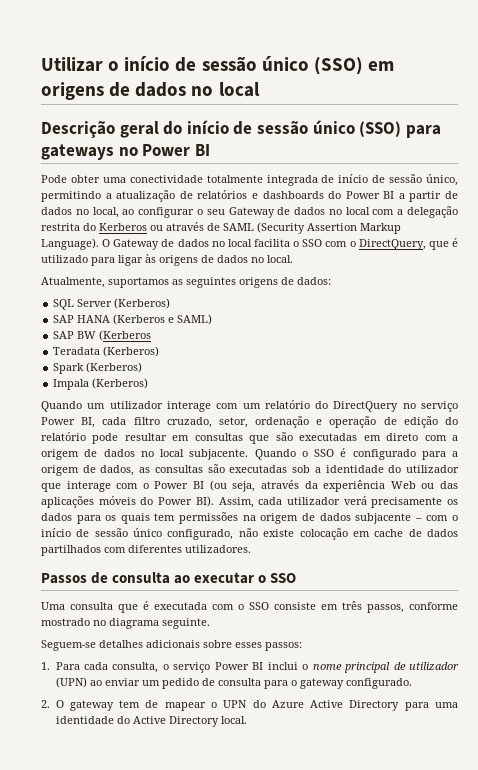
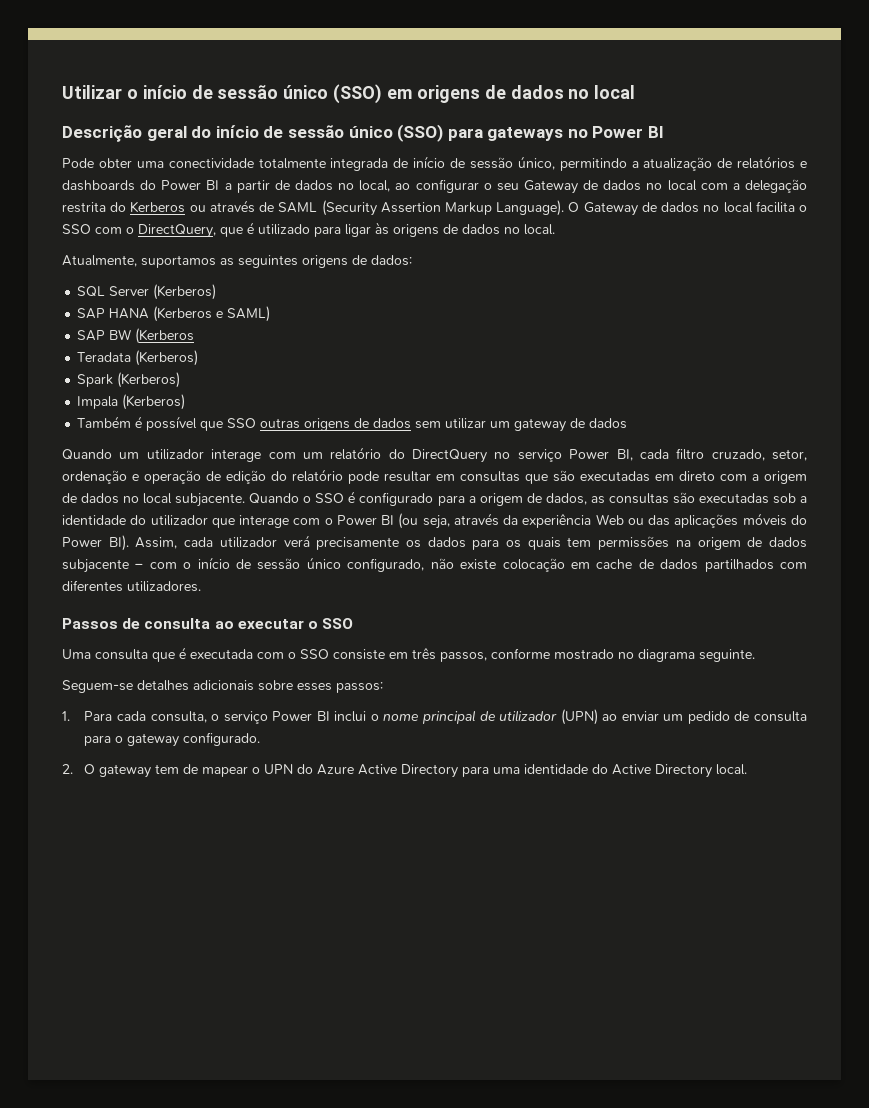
(149, 383) none -> [77,416,628,432] // Também é possível que SSO outras origens de dados sem utilizar um gateway de dados

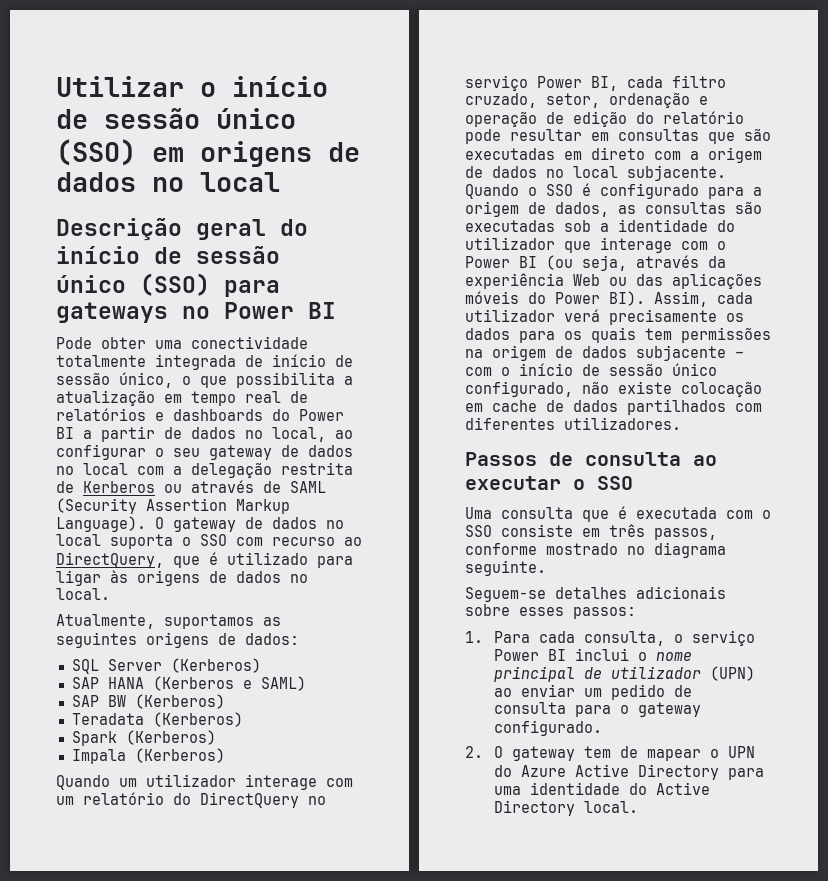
[559,157,713,171] permitindo a atualização -> [182,372,353,388] [56,390,281,406] o que possibilita a atualização em tempo real
[524,180,579,194] Gateway -> [209,445,272,460] gateway
[110,202,127,212] do -> [56,481,74,493] de
[583,201,795,216] Gateway de dados no local facilita -> [173,517,344,532] [56,534,173,549] gateway de dados no local suporta
[126,227,134,234] o -> [272,537,362,546] recurso ao
[135,328,195,344] (Kerberos -> [134,694,225,709] (Kerberos)
[77,416,628,432] // Também é possível que SSO outras origens de dados sem utilizar um gateway de dados -> (225, 755) none

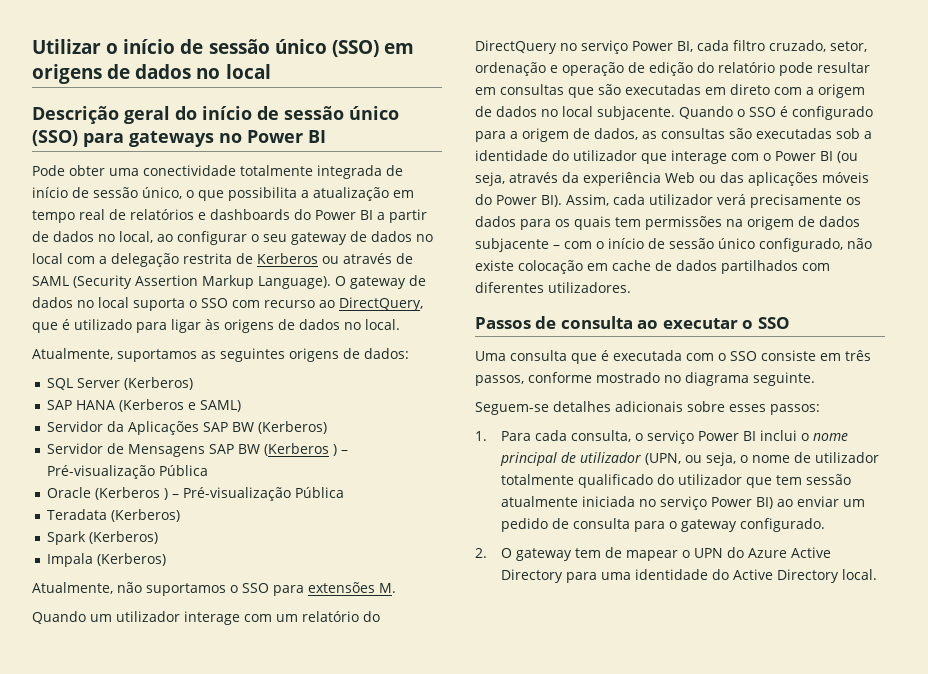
(306, 683) none -> [47,421,200,435] Servidor da Aplicações
(225, 701) none -> [47,443,349,457] [47,465,209,479] [47,487,345,501] // Servidor de Mensagens SAP BW (Kerberos ) – Pré-visualização Pública // Oracle (Kerberos ) – Pré-visualização Pública
(225, 755) none -> [32,582,396,596] // Atualmente, não suportamos o SSO para extensões M.
[709,666,755,681] (UPN) -> [644,452,879,466] [500,474,851,488] [500,496,773,510] (UPN, ou seja, o nome de utilizador totalmente qualificado do utilizador que tem sessão atualmente iniciada no serviço Power BI)

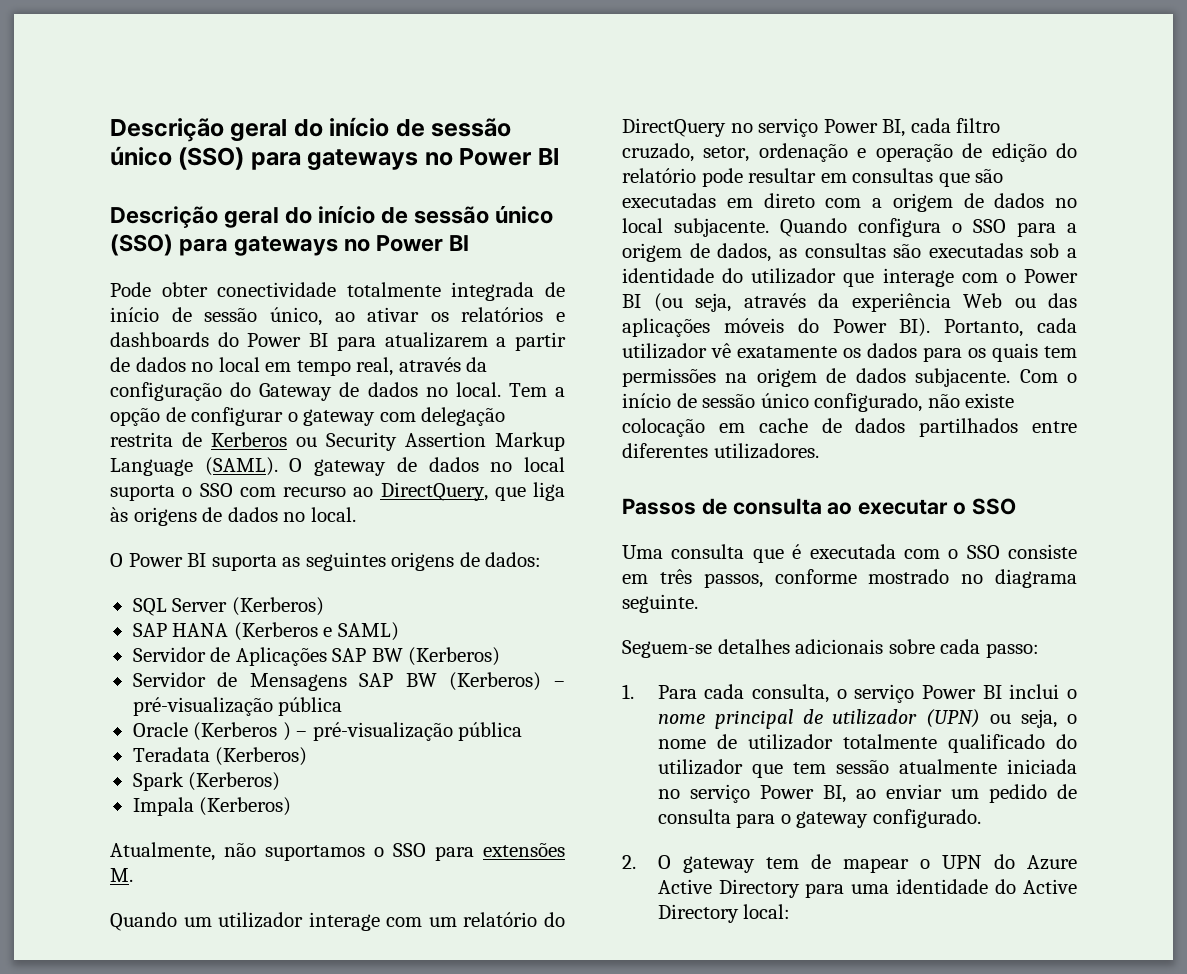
[32,39,414,57] [32,64,271,84] Utilizar o início de sessão único (SSO) em origens de dados no local -> [110,117,512,142] [110,146,559,171] Descrição geral do início de sessão único (SSO) para gateways no Power BI
[109,168,139,176] uma -> (208, 289) none
[186,187,414,201] [32,209,126,223] o que possibilita a atualização em tempo real de -> [334,307,449,322] ao ativar os
(373, 215) none -> [336,332,488,351] para atualizarem
[119,231,433,245] [32,253,107,264] local, ao configurar o seu gateway de dados no local com a -> [218,357,488,376] [110,382,565,401] [110,407,416,426] local em tempo real, através da configuração do Gateway de dados no local. Tem a opção de configurar o gateway com
[343,253,413,264] [32,275,331,289] através de SAML (Security Assertion Markup Language). -> [326,432,565,451] [110,457,278,476] Security Assertion Markup Language (SAML).
[62,319,201,333] é utilizado para ligar -> [533,482,565,501] liga
[32,348,197,362] Atualmente, suportamos -> [110,553,277,571] O Power BI suporta
[107,421,125,432] da -> [210,647,231,662] de
[264,443,349,456] [47,465,209,479] (Kerberos ) – Pré-visualização Pública -> [449,672,565,691] [132,697,343,716] (Kerberos) – pré-visualização pública
[183,487,345,501] Pré-visualização Pública -> [312,722,523,741] pré-visualização pública
[737,106,873,120] o SSO é configurado -> [858,218,1006,237] configura o SSO
[566,194,609,206] Assim, -> [944,319,1024,337] Portanto,
[717,194,842,208] verá precisamente -> [711,343,837,358] vê exatamente
[475,238,592,252] subjacente – com -> [915,368,1058,387] subjacente. Com
[802,263,830,271] com -> [1032,421,1077,433] entre
[729,404,820,415] esses passos: -> [940,639,1039,658] cada passo:
[644,453,681,465] (UPN, -> [926,709,981,728] (UPN)
[755,497,773,509] BI) -> [822,785,846,803] BI,
[841,569,877,580] local. -> [743,904,791,919] local:

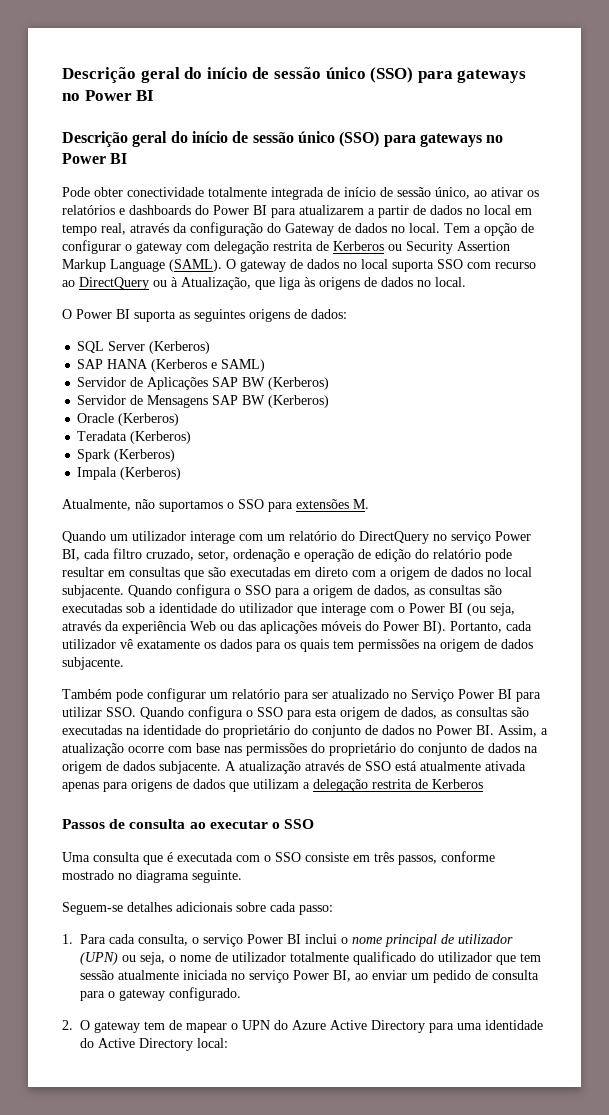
[182,487,193,497] o -> (434, 266) none
[380,482,488,501] DirectQuery, -> [79,277,251,290] DirectQuery ou à Atualização,
[554,681,565,687] [132,697,343,716] [132,722,523,741] – pré-visualização pública // Oracle (Kerberos ) – pré-visualização pública -> [77,413,180,426] // Oracle (Kerberos)
[1019,369,1077,383] [622,393,1015,412] [622,418,1077,437] [622,443,819,459] Com o início de sessão único configurado, não existe colocação em cache de dados partilhados entre diferentes utilizadores. -> [62,688,541,702] [62,706,529,720] [62,725,548,738] [62,743,538,756] [62,761,526,774] [62,779,483,792] // Também pode configurar um relatório para ser atualizado no Serviço Power BI para utilizar SSO. Quando configura o SSO para esta origem de dados, as consultas são executadas na identidade do proprietário do conjunto de dados no Power BI. Assim, a atualização ocorre com base nas permissões do proprietário do conjunto de dados na origem de dados subjacente. A atualização através de SSO está atualmente ativada apenas para origens de dados que utilizam a delegação restrita de Kerberos

